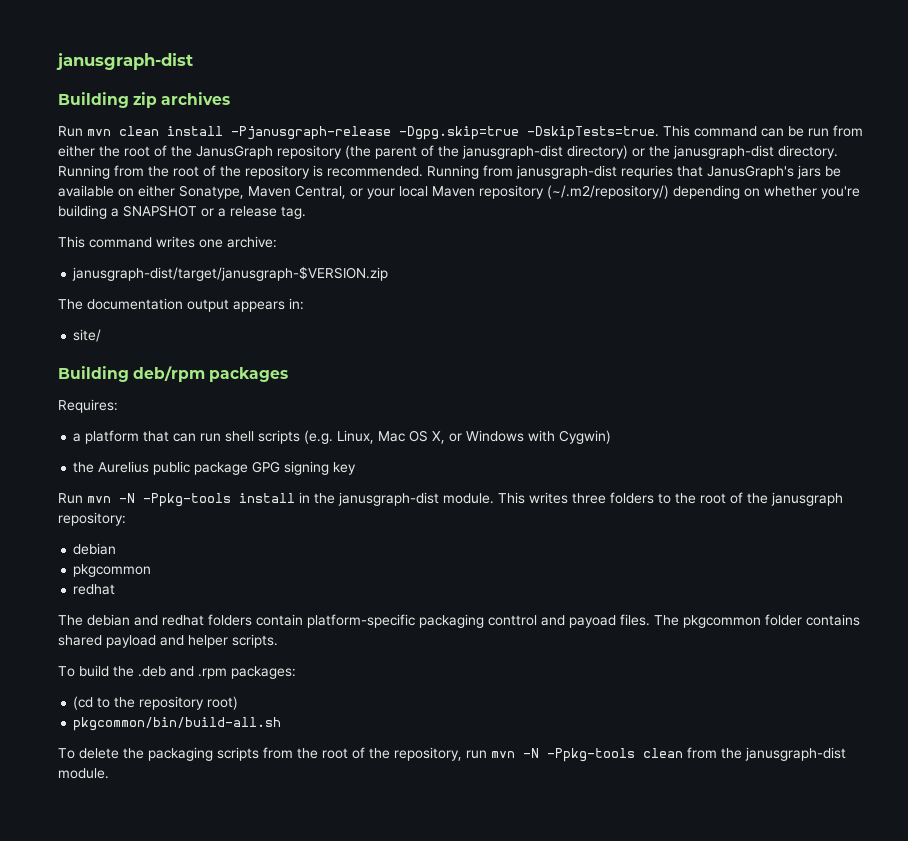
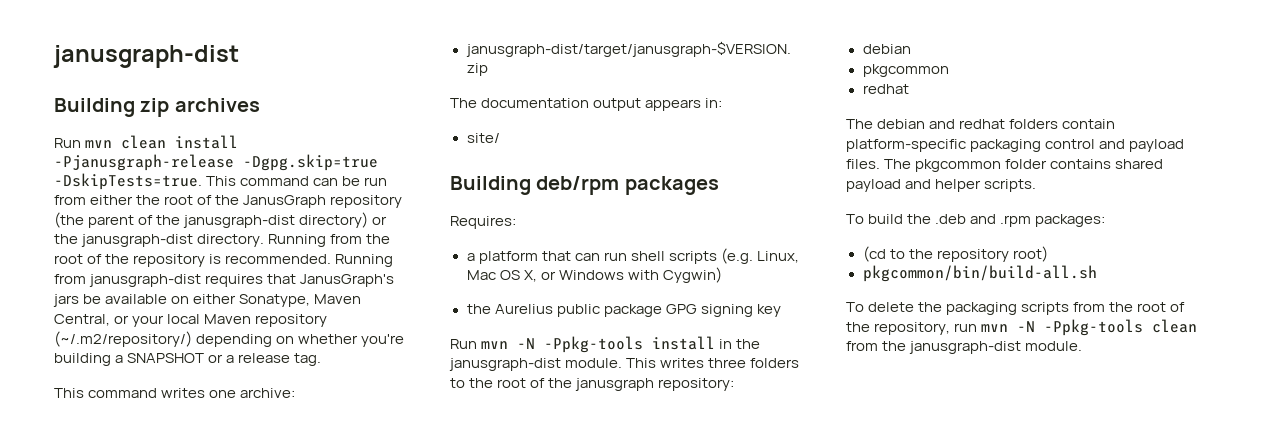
[621,165,673,179] requries -> [205,274,264,287] requires
[488,615,616,628] conttrol and payoad -> [1045,139,1185,152] control and payload

